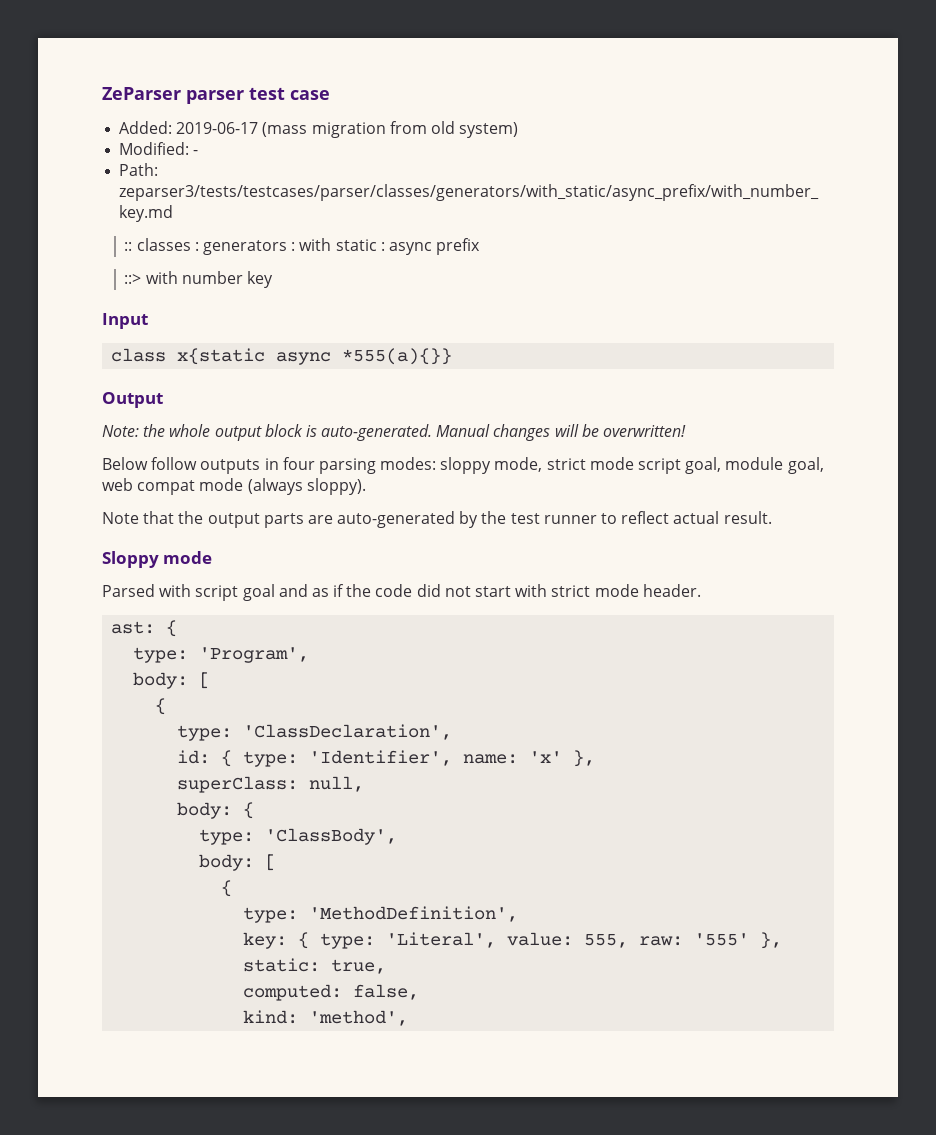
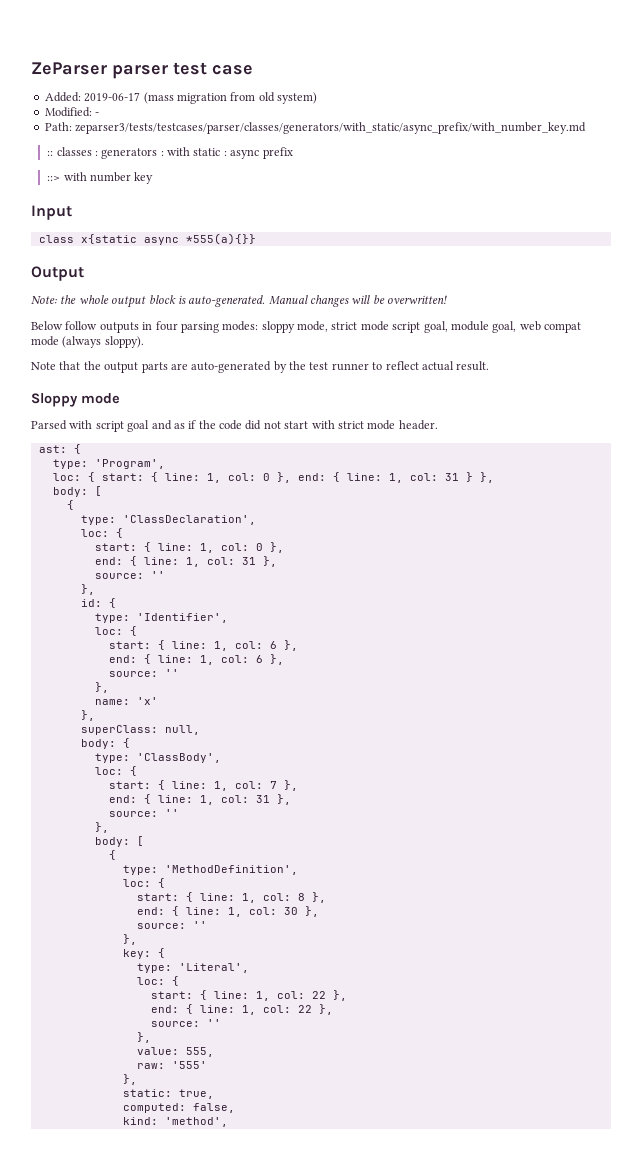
(310, 655) none -> [52,472,494,483] // loc: { start: { line: 1, col: 0 }, end: { line: 1, col: 31 } },
(453, 732) none -> [80,528,123,538] [94,542,284,553] [94,556,277,567] [94,571,165,579] [80,584,95,595] // loc: { // start: { line: 1, col: 0 }, // end: { line: 1, col: 31 }, // source: '' // },
(233, 758) none -> (116, 603) //
(453, 758) none -> [94,626,137,636] [108,640,298,651] [108,654,284,665] [108,669,179,677] [94,682,109,693] // loc: { // start: { line: 1, col: 6 }, // end: { line: 1, col: 6 }, // source: '' // }, //
(563, 757) none -> (158, 701) //
(398, 836) none -> [94,766,137,776] [108,780,298,791] [108,794,291,805] [108,809,179,817] [94,822,109,833] // loc: { // start: { line: 1, col: 7 }, // end: { line: 1, col: 31 }, // source: '' // },
(519, 914) none -> [122,878,165,888] [136,892,326,903] [136,906,319,917] [136,921,207,929] [122,934,137,945] // loc: { // start: { line: 1, col: 8 }, // end: { line: 1, col: 30 }, // source: '' // },
(310, 940) none -> (165, 953) //
(497, 940) none -> [136,976,179,986] [150,990,347,1001] [150,1004,333,1015] [150,1019,221,1027] [136,1032,151,1043] // loc: { // start: { line: 1, col: 22 }, // end: { line: 1, col: 22 }, // source: '' // }, //
(629, 941) none -> (214, 1052) //
(750, 939) none -> (207, 1065) //

